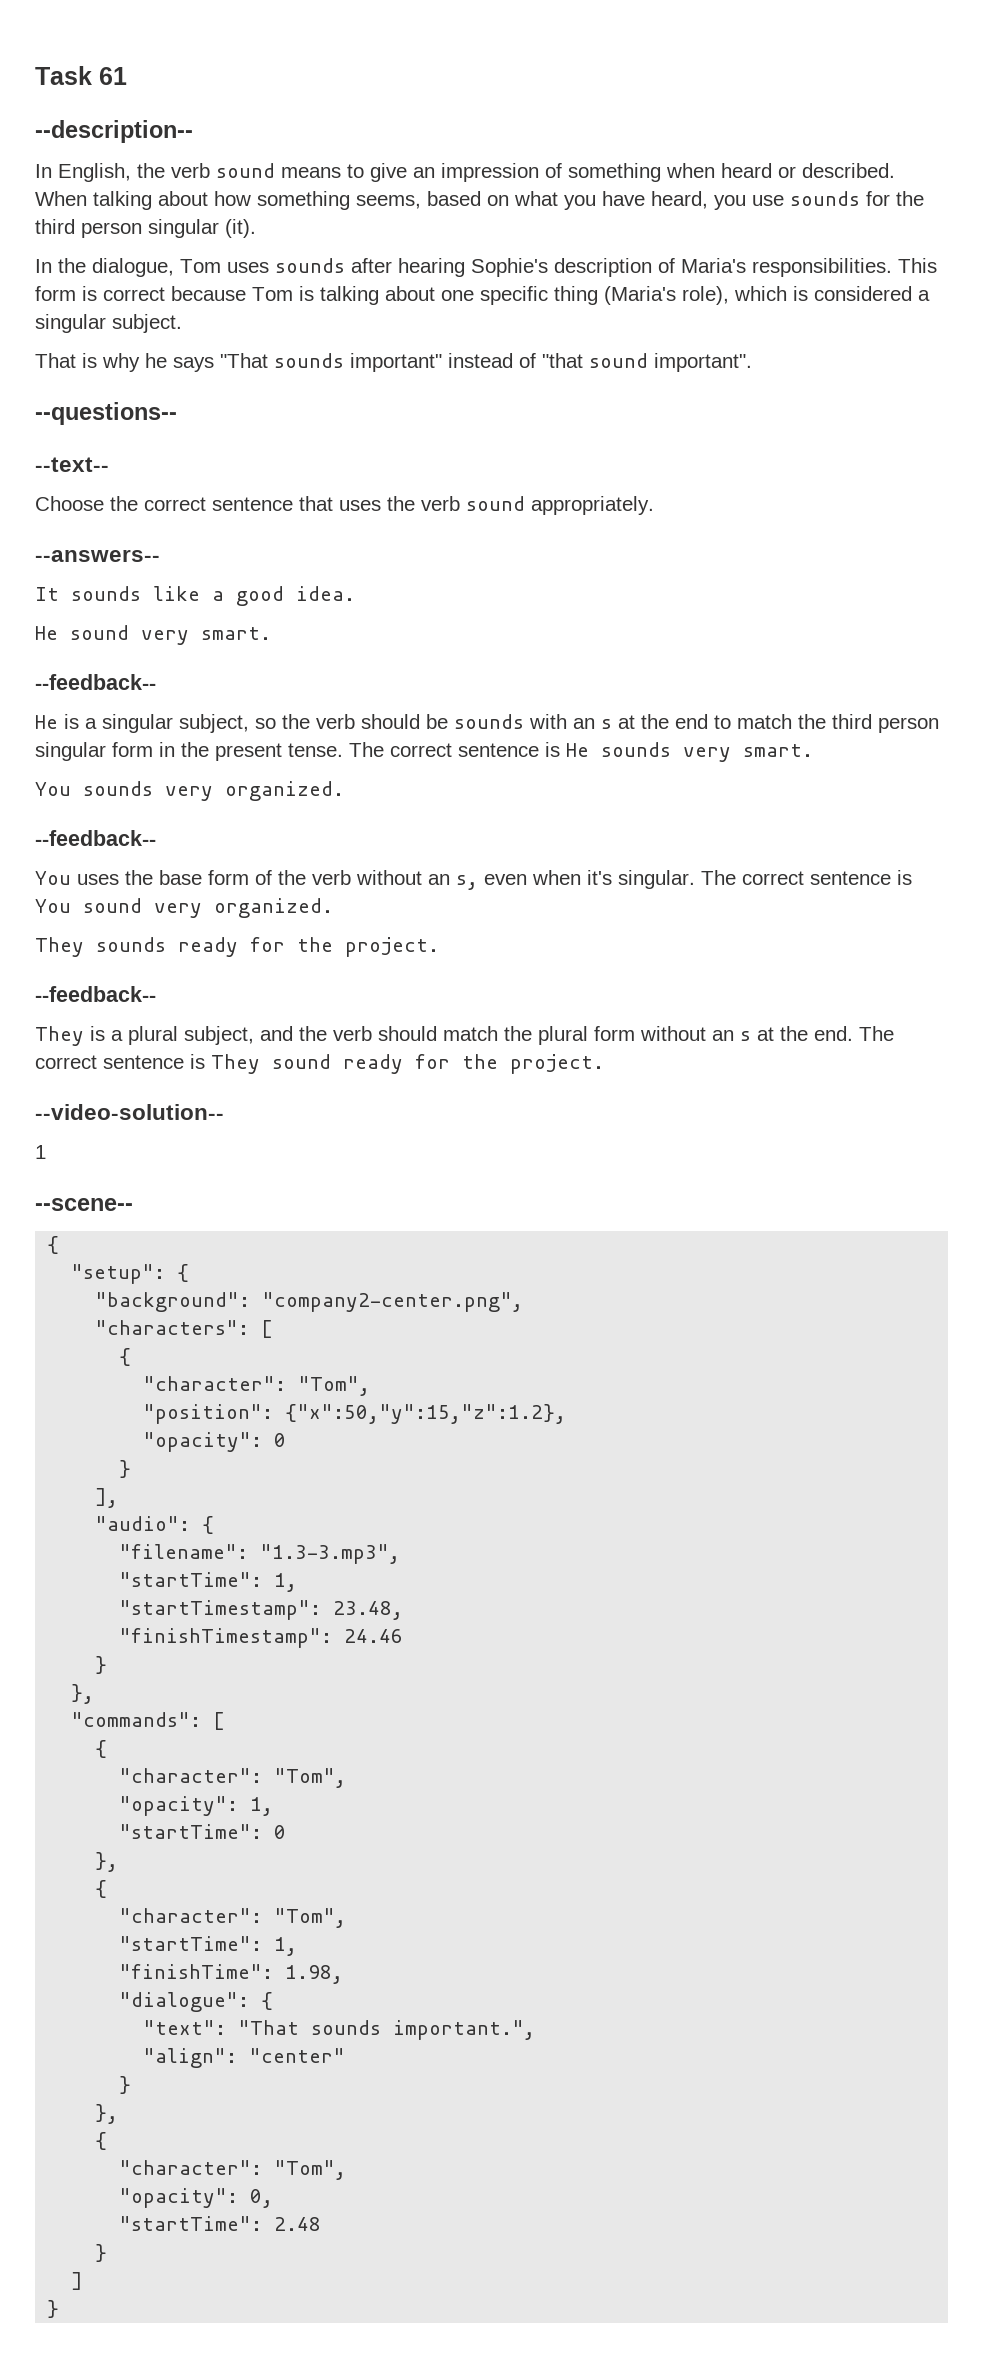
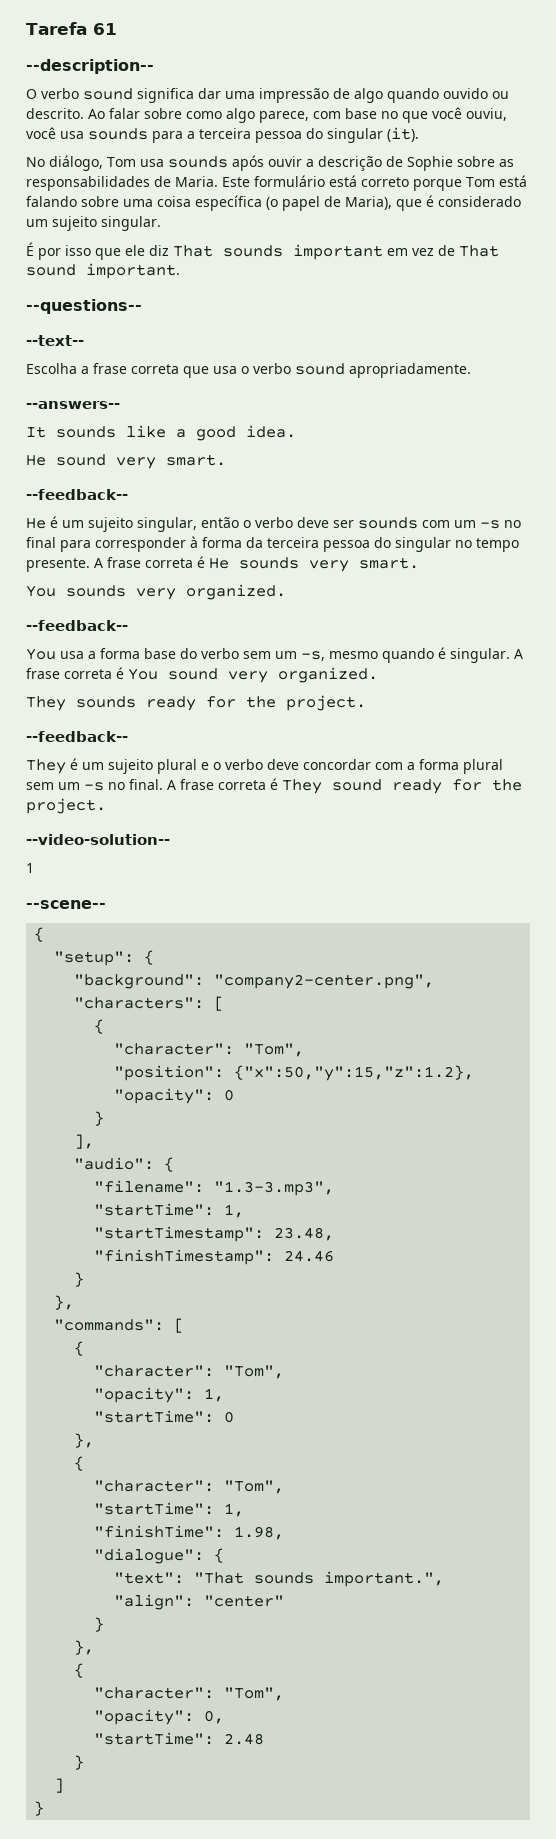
[35,66,92,85] Task -> [26,22,87,35] Tarefa
[35,163,895,182] [35,191,924,210] [35,219,256,238] [35,258,937,277] [35,286,930,305] [35,314,182,333] [35,353,752,372] [35,402,177,425] [35,457,109,472] [35,496,654,515] In English, the verb sound means to give an impression of something when heard or described. When talking about how something seems, based on what you have heard, you use sounds for the third person singular (it). // In the dialogue, Tom uses sounds after hearing Sophie's description of Maria's responsibilities. This form is correct because Tom is talking about one specific thing (Maria's role), which is considered a singular subject. // That is why he says "That sounds important" instead of "that sound important". // --questions-- // --text-- // Choose the correct sentence that uses the verb sound appropriately. -> [26,88,509,103] [26,107,507,123] [26,127,419,143] [26,155,514,171] [26,175,527,191] [26,195,521,211] [26,216,161,231] [26,242,499,260] [26,263,180,279] [26,299,142,314] [26,335,84,346] [26,363,471,378] O verbo sound significa dar uma impressão de algo quando ouvido ou descrito. Ao falar sobre como algo parece, com base no que você ouviu, você usa sounds para a terceira pessoa do singular (it). // No diálogo, Tom usa sounds após ouvir a descrição de Sophie sobre as responsabilidades de Maria. Este formulário está correto porque Tom está falando sobre uma coisa específica (o papel de Maria), que é considerado um sujeito singular. // É por isso que ele diz That sounds important em vez de That sound important. // --questions-- // --text-- // Escolha a frase correta que usa o verbo sound apropriadamente.
[64,714,939,733] [35,742,560,761] is a singular subject, so the verb should be sounds with an s at the end to match the third person singular form in the present tense. The correct sentence is -> [50,516,521,532] [26,536,519,552] [26,556,205,572] é um sujeito singular, então o verbo deve ser sounds com um -s no final para corresponder à forma da terceira pessoa do singular no tempo presente. A frase correta é
[77,870,912,890] uses the base form of the verb without an s, even when it's singular. The correct sentence is -> [60,647,523,663] [26,667,124,679] usa a forma base do verbo sem um -s, mesmo quando é singular. A frase correta é
[90,1026,894,1045] [35,1054,205,1069] is a plural subject, and the verb should match the plural form without an s at the end. The correct sentence is -> [70,758,503,774] [26,778,278,791] é um sujeito plural e o verbo deve concordar com a forma plural sem um -s no final. A frase correta é

